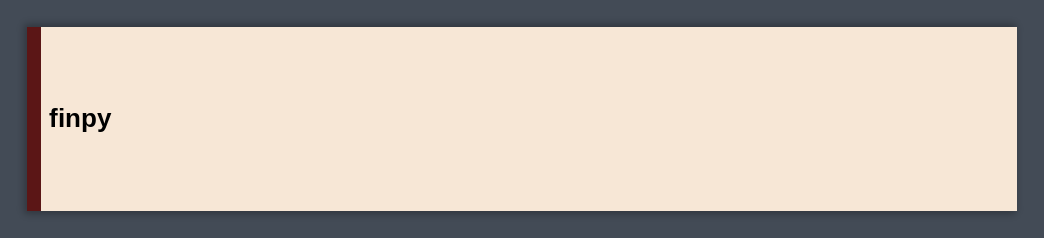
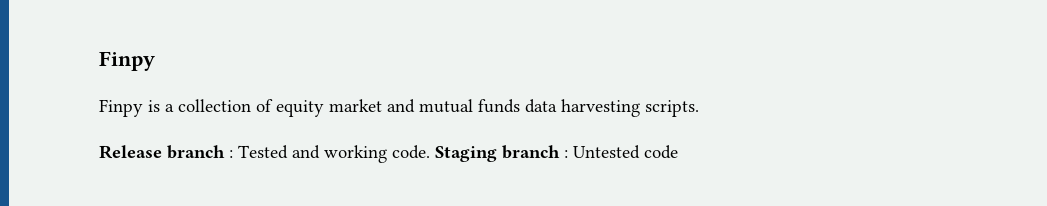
[49,108,112,132] finpy -> [99,51,155,71] [99,99,699,117] [99,145,678,163] Finpy // Finpy is a collection of equity market and mutual funds data harvesting scripts. // Release branch : Tested and working code. Staging branch : Untested code

